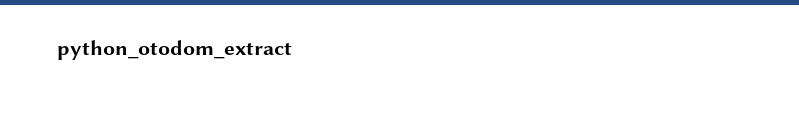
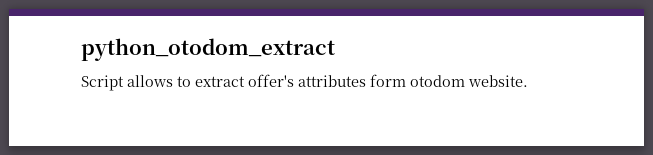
(292, 50) none -> [81,74,528,91] // Script allows to extract offer's attributes form otodom website.

